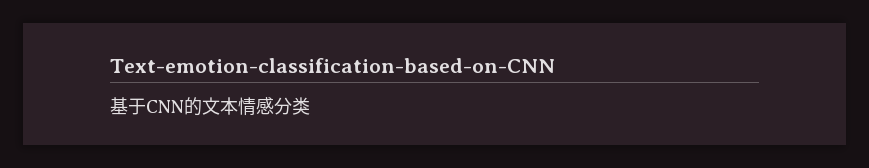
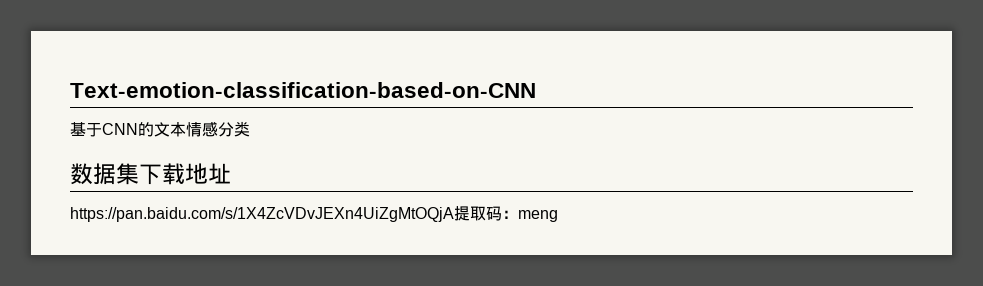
(310, 106) none -> [70,163,231,185] [70,206,558,222] // 数据集下载地址 // https://pan.baidu.com/s/1X4ZcVDvJEXn4UiZgMtOQjA提取码：meng

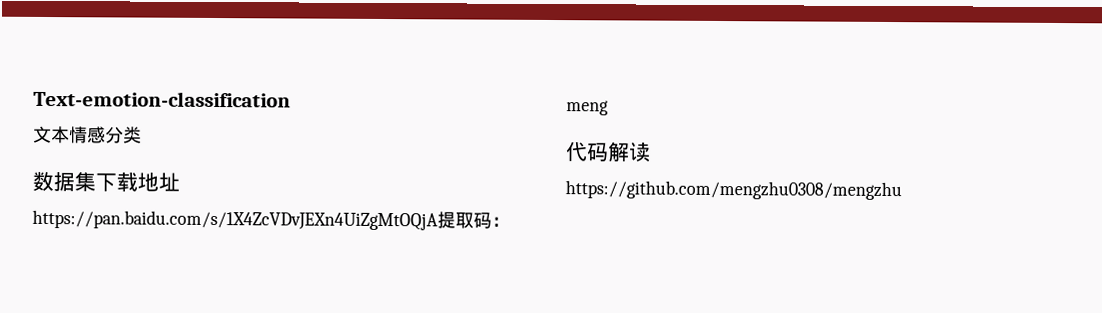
[70,82,536,98] [70,122,154,137] Text-emotion-classification-based-on-CNN // 基于CNN的 -> [33,90,291,108] Text-emotion-classification //
(558, 216) none -> [565,141,651,162] [565,180,902,201] // 代码解读 // https://github.com/mengzhu0308/mengzhu

